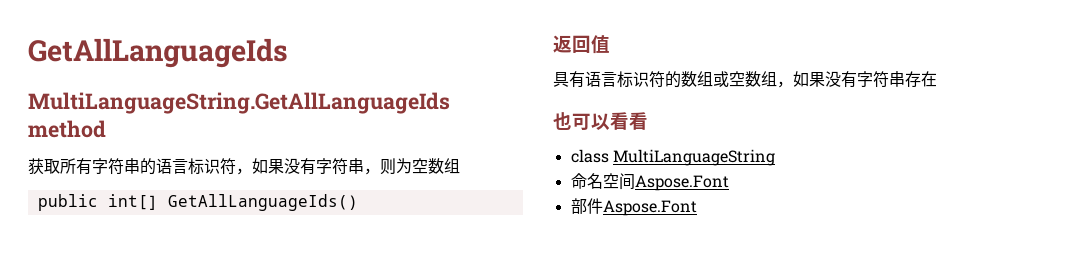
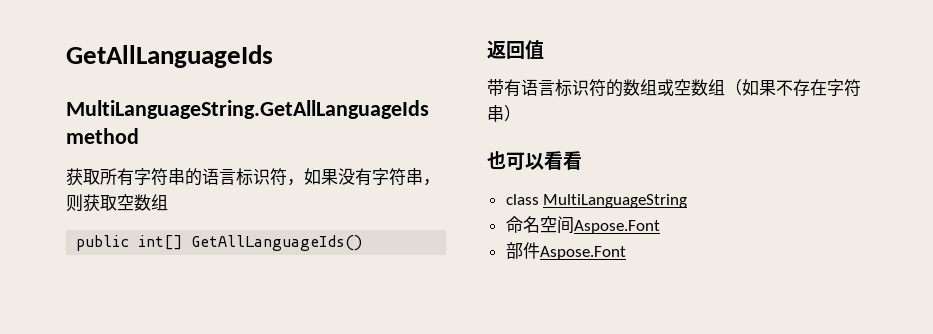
[396,158,412,174] 为 -> [83,194,117,212] 获取
[553,72,569,87] 具 -> [487,79,504,96] 带
[777,71,937,88] ，如果没有字符串存在 -> [725,79,861,97] [487,105,521,122] （如果不存在字符串）

